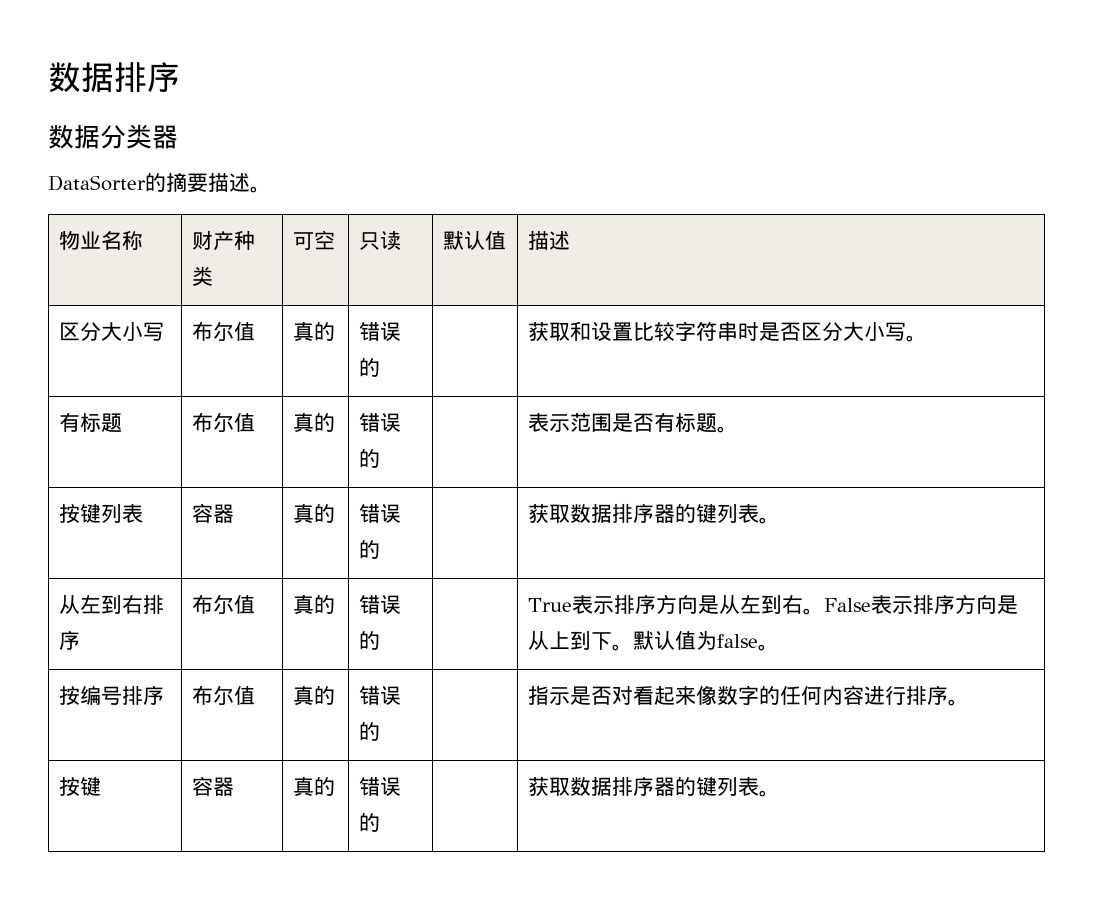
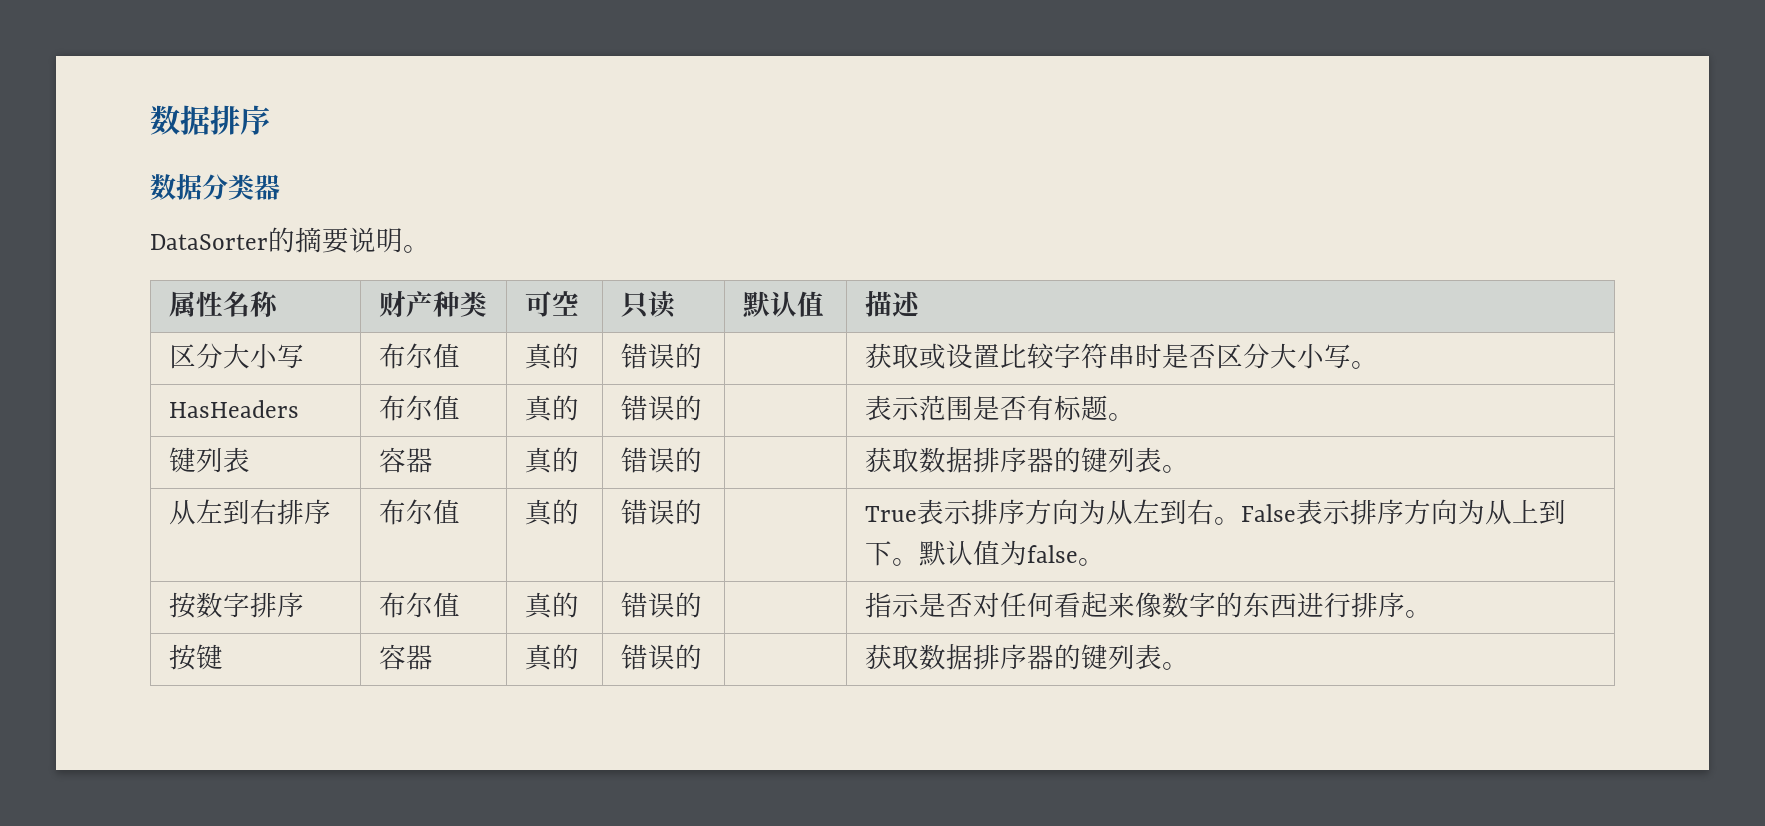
[208,173,271,193] [59,231,102,250] 描述。 // 物业 -> [349,227,430,253] [169,291,224,317] 说明。 // 属性
[570,321,592,341] 和 -> [919,343,947,369] 或
[59,412,123,433] 有标题 -> [169,400,300,418] HasHeaders
[59,504,81,523] 按 -> (1136, 417) none
[698,595,720,614] 是 -> [1079,499,1107,525] 为
[997,595,1019,614] 是 -> [1458,499,1486,525] 为
[80,685,123,705] 编号 -> [196,592,251,618] 数字
(634, 695) none -> [1000,592,1055,618] 任何
[780,685,865,705] 任何内容 -> [1243,592,1298,618] 东西

